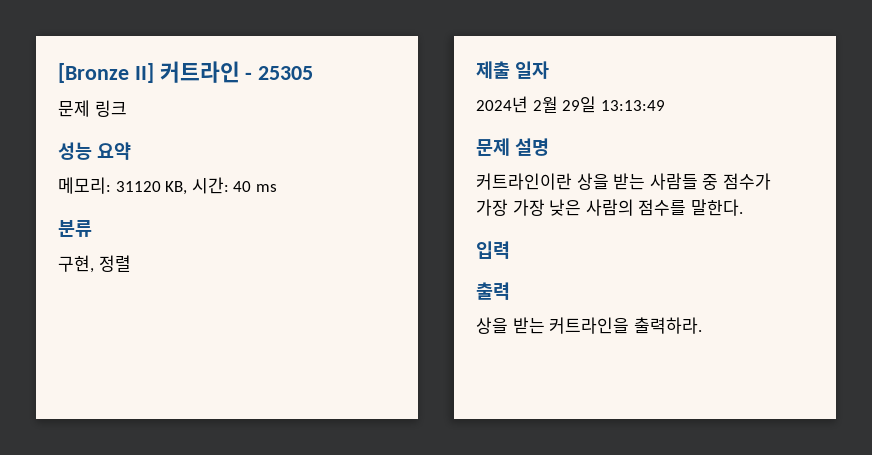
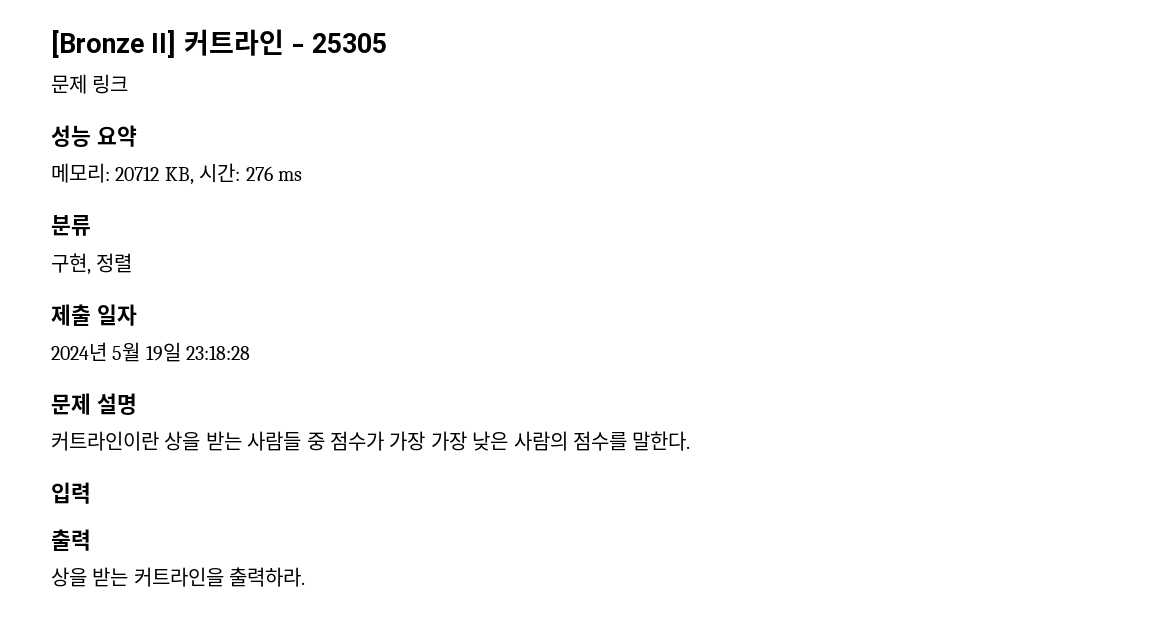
[115,181,161,192] 31120 -> [115,166,160,181] 20712
[233,181,252,192] 40 -> [245,166,273,181] 276
[532,96,665,113] 2월 29일 13:13:49 -> [112,342,251,362] 5월 19일 23:18:28

